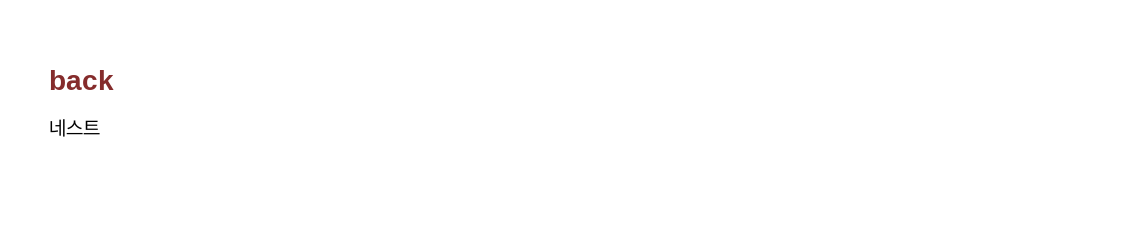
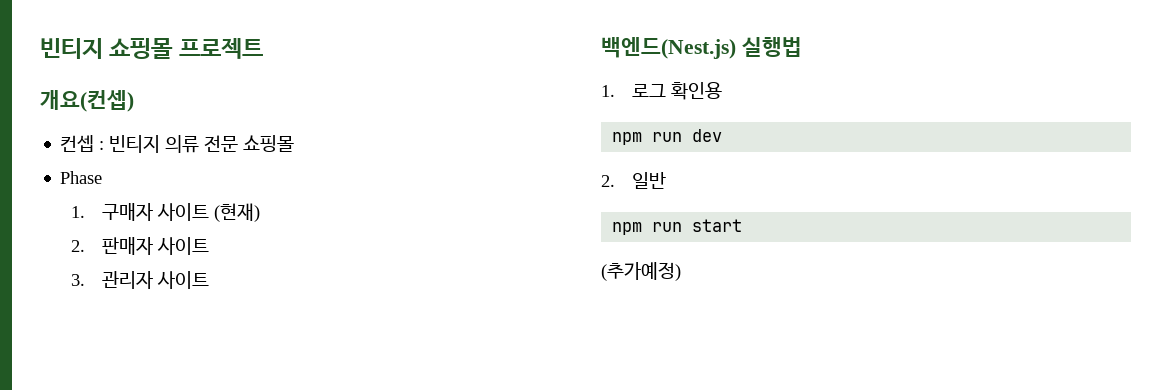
[49,70,114,90] [49,119,100,137] back // 네스트 -> [40,38,263,59] [40,90,134,112] [60,135,295,153] [60,171,103,184] [71,203,261,222] [71,237,210,255] [71,271,210,289] [601,37,802,59] [601,82,723,100] [612,129,723,145] [601,172,667,189] [612,219,743,235] [601,262,681,281] 빈티지 쇼핑몰 프로젝트 // 개요(컨셉) // 컨셉 : 빈티지 의류 전문 쇼핑몰 // Phase // 1. 구매자 사이트 (현재) // 2. 판매자 사이트 // 3. 관리자 사이트 // 백엔드(Nest.js) 실행법 // 1. 로그 확인용 // npm run dev // 2. 일반 // npm run start // (추가예정)

